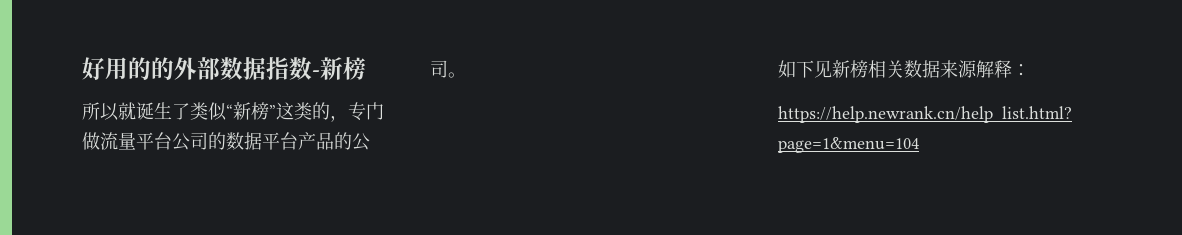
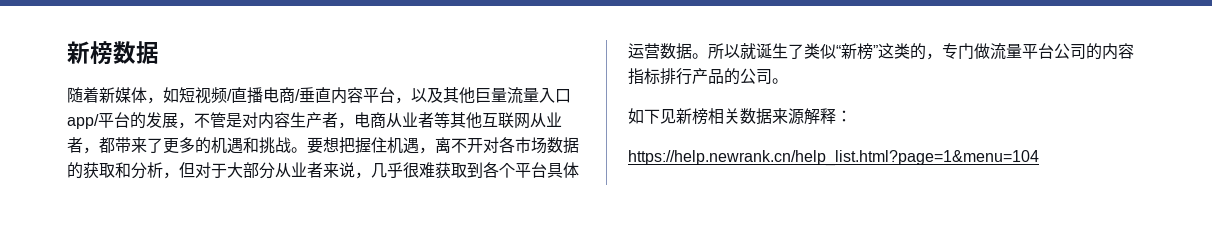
[82,57,366,80] 好用的的外部数据指数-新榜 // -> [67,41,159,65] [67,87,571,104] [67,112,562,129] [67,137,579,154] [67,162,579,179] [628,43,708,60] 新榜数据 // 随着新媒体，如短视频/直播电商/垂直内容平台，以及其他巨量流量入口app/平台的发展，不管是对内容生产者，电商从业者等其他互联网从业者，都带来了更多的机遇和挑战。要想把握住机遇，离不开对各市场数据的获取和分析，但对于大部分从业者来说，几乎很难获取到各个平台具体运营数据。
[226,132,298,150] 数据平台 -> [1102,43,1134,60] [628,68,692,85] 内容指标排行

